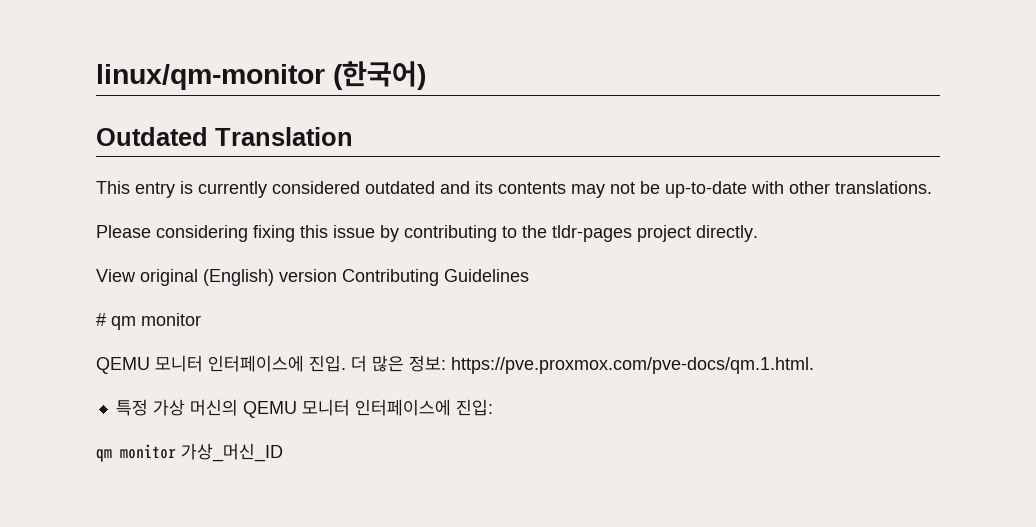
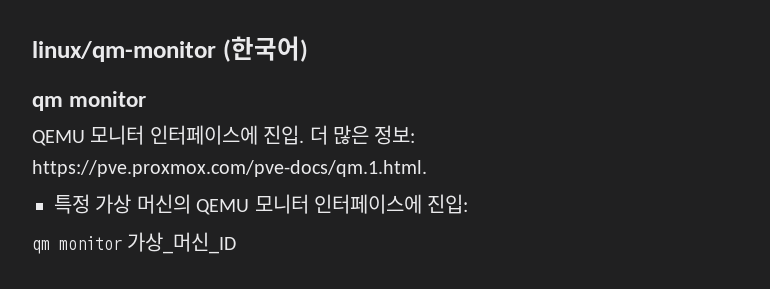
[96,127,353,146] [96,181,932,198] [96,225,758,242] [96,269,529,286] [96,313,106,326] Outdated Translation // This entry is currently considered outdated and its contents may not be up-to-date with other translations. // Please considering fixing this issue by contributing to the tldr-pages project directly. // View original (English) version Contributing Guidelines // # -> (308, 49) none

